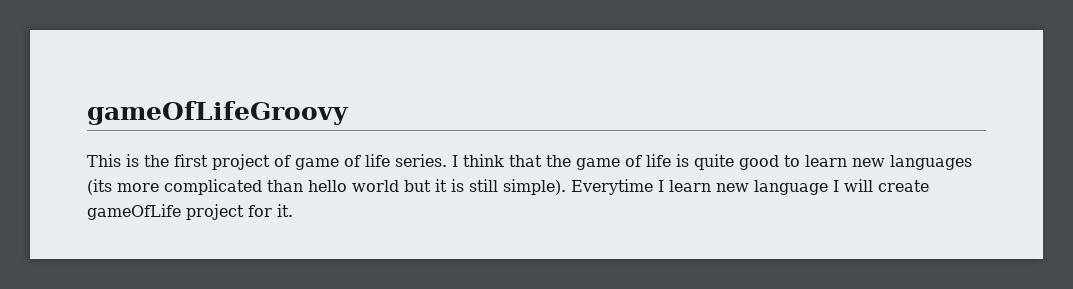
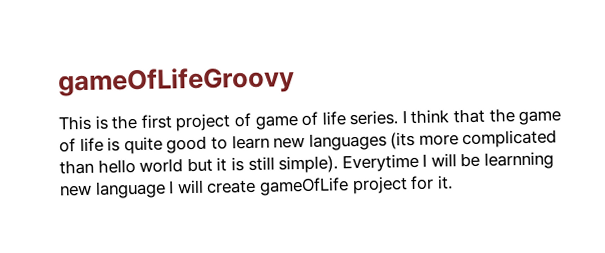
[669,180,711,192] learn -> [430,151,555,170] will be learnning

